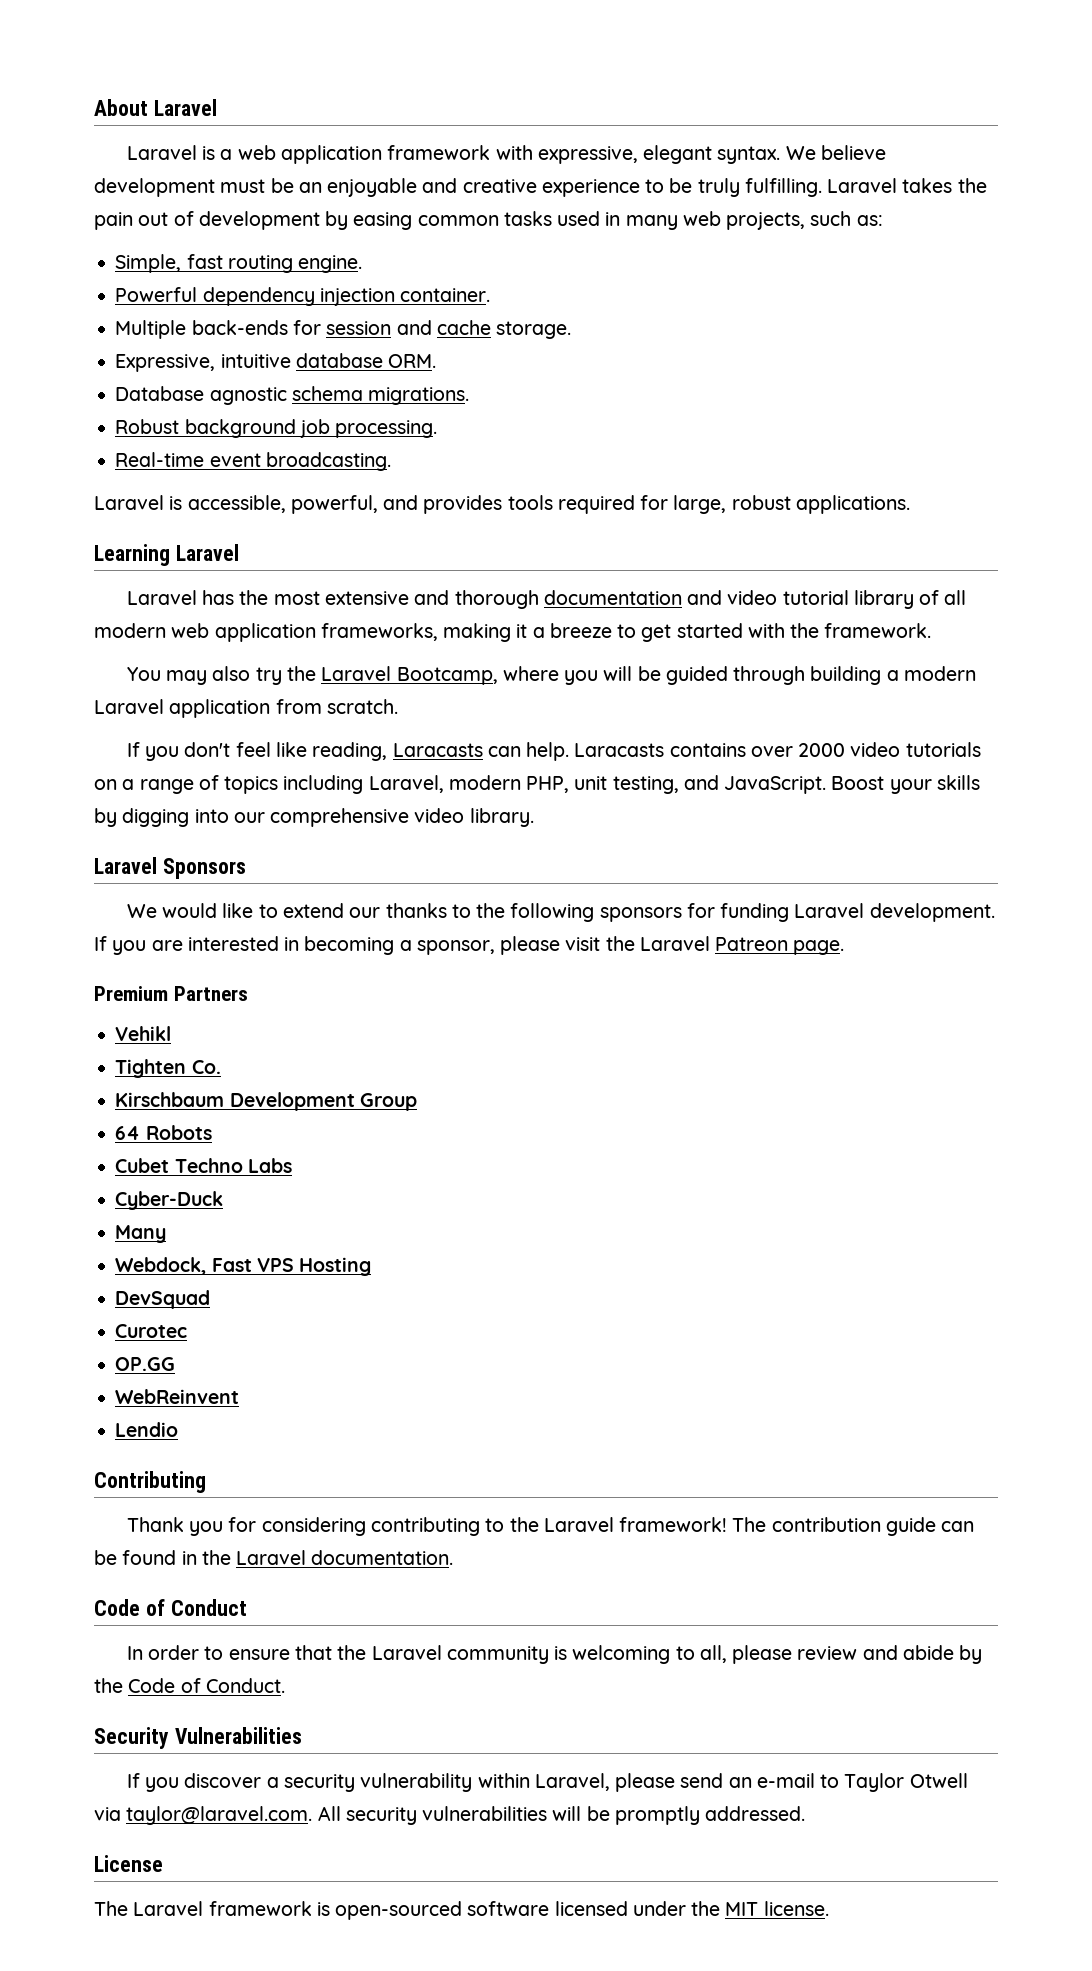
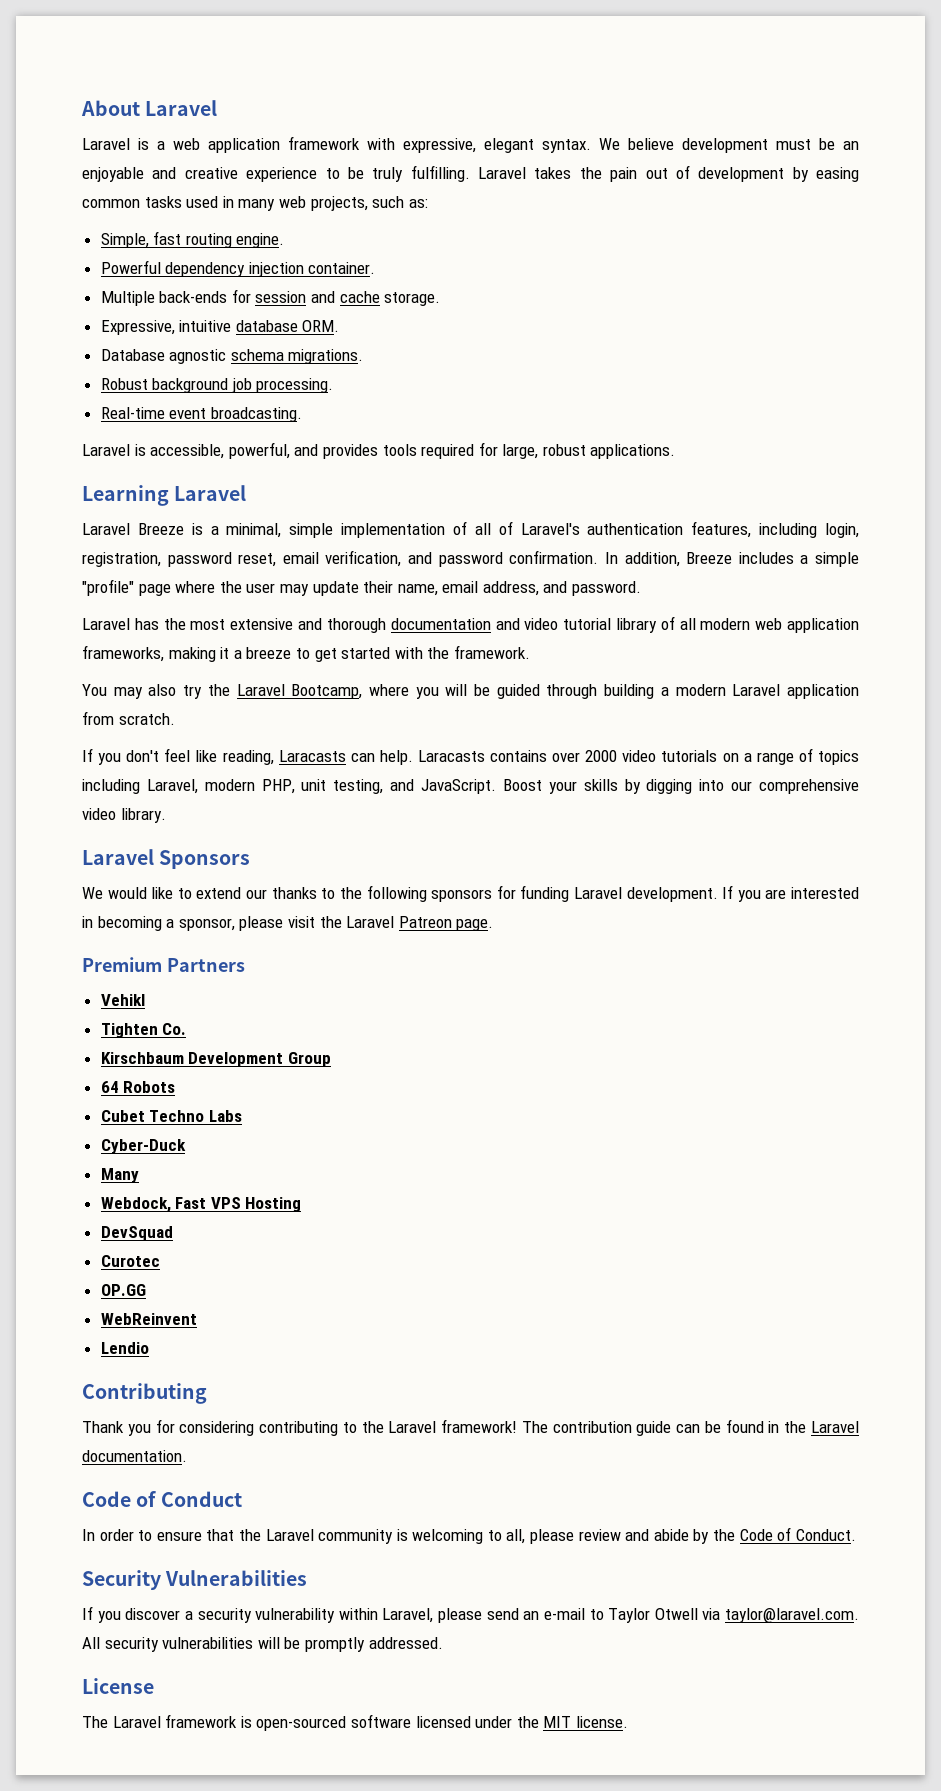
(239, 552) none -> [82,521,859,538] [82,550,859,567] [82,579,642,596] // Laravel Breeze is a minimal, simple implementation of all of Laravel's authentication features, including login, registration, password reset, email verification, and password confirmation. In addition, Breeze includes a simple "profile" page where the user may update their name, email address, and password.

